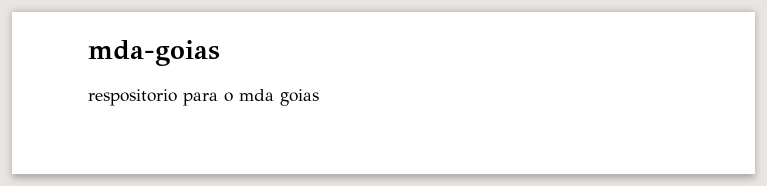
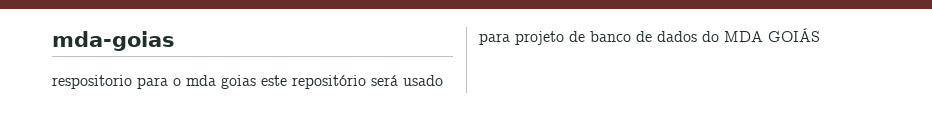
(319, 97) none -> [261,75,443,89] [479,28,820,45] este repositório será usado para projeto de banco de dados do MDA GOIÁS

